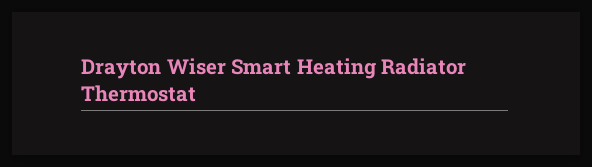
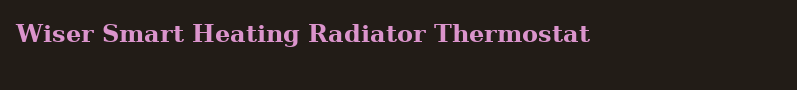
[81,59,161,79] Drayton -> (15, 33) none

